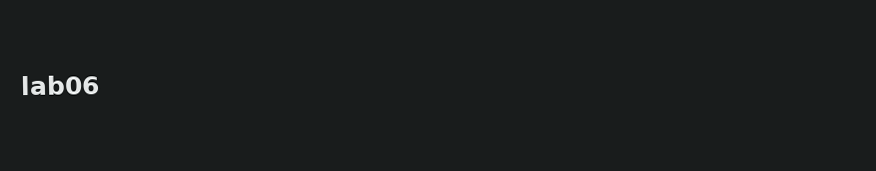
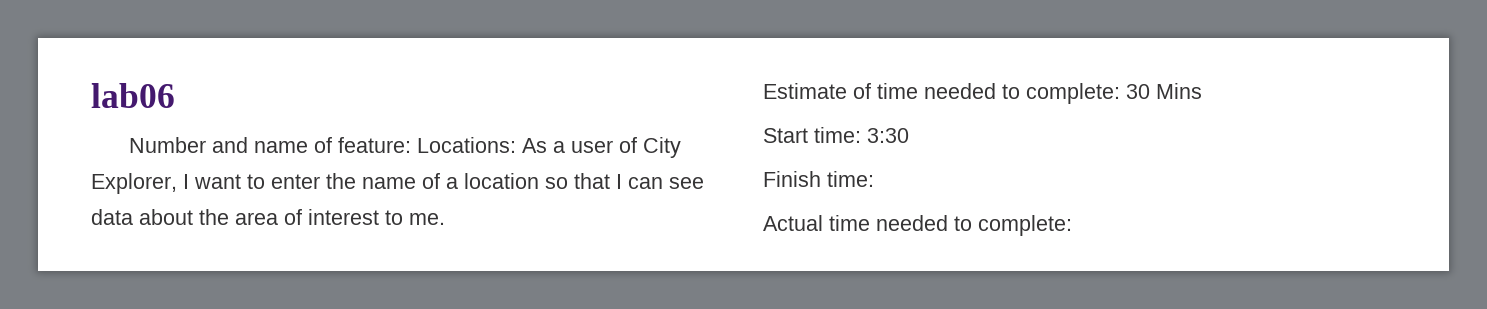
(100, 85) none -> [128,137,681,158] [91,173,704,194] [91,209,445,225] [763,83,1202,104] [763,127,909,143] [763,171,874,187] [763,215,1072,236] // Number and name of feature: Locations: As a user of City Explorer, I want to enter the name of a location so that I can see data about the area of interest to me. // Estimate of time needed to complete: 30 Mins // Start time: 3:30 // Finish time: // Actual time needed to complete:

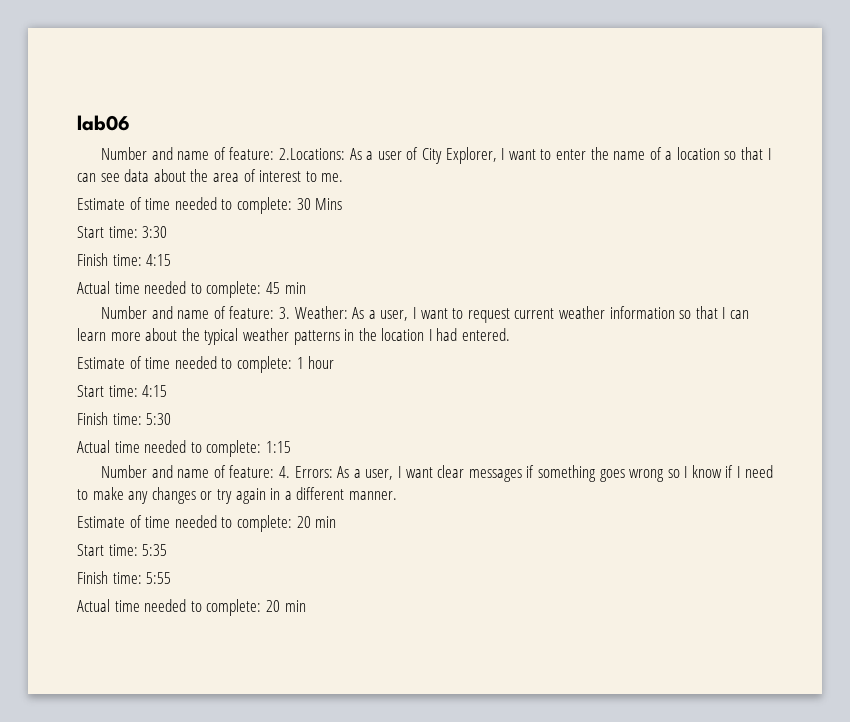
[416,137,516,153] Locations: -> [279,148,346,160] 2.Locations:
[763,215,1072,236] // Actual time needed to complete: -> [146,254,172,266] [77,281,306,298] [101,306,749,323] [77,328,511,345] [77,356,335,373] [77,385,168,397] [77,412,172,425] [77,440,291,457] [101,465,773,482] [77,487,397,504] [77,515,337,532] [77,544,168,556] [77,571,172,584] [77,599,306,616] 4:15 // Actual time needed to complete: 45 min // Number and name of feature: 3. Weather: As a user, I want to request current weather information so that I can learn more about the typical weather patterns in the location I had entered. // Estimate of time needed to complete: 1 hour // Start time: 4:15 // Finish time: 5:30 // Actual time needed to complete: 1:15 // Number and name of feature: 4. Errors: As a user, I want clear messages if something goes wrong so I know if I need to make any changes or try again in a different manner. // Estimate of time needed to complete: 20 min // Start time: 5:35 // Finish time: 5:55 // Actual time needed to complete: 20 min

